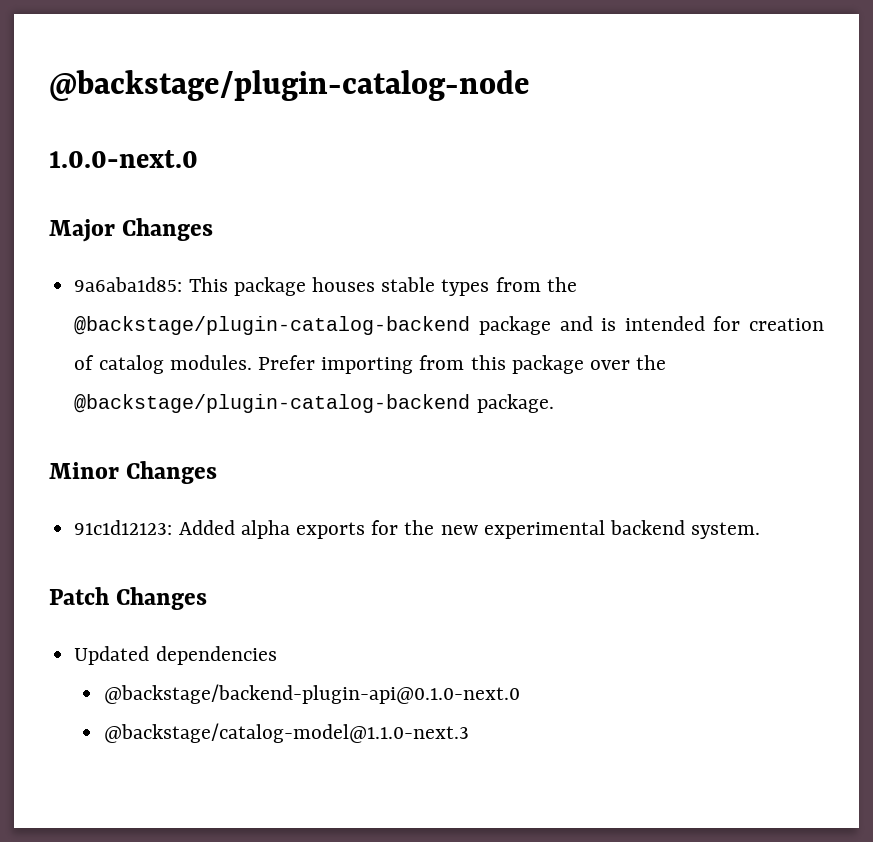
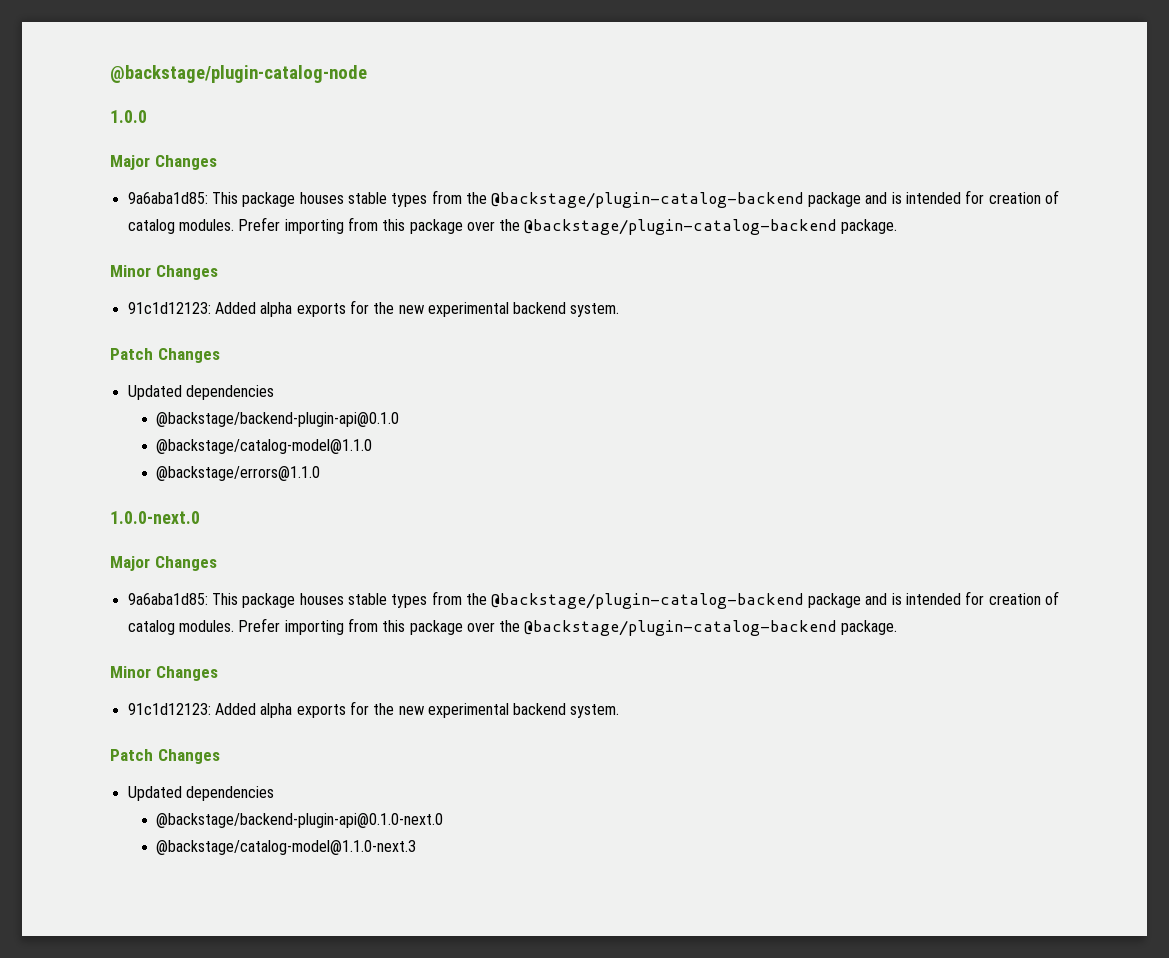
(530, 85) none -> [110,110,147,123] [110,155,217,170] [127,190,1059,208] [127,217,897,235] [110,265,218,280] [127,300,620,317] [110,348,220,363] [127,385,274,400] [156,412,400,427] [156,439,373,454] [156,466,321,481] // 1.0.0 // Major Changes // 9a6aba1d85: This package houses stable types from the @backstage/plugin-catalog-backend package and is intended for creation of catalog modules. Prefer importing from this package over the @backstage/plugin-catalog-backend package. // Minor Changes // 91c1d12123: Added alpha exports for the new experimental backend system. // Patch Changes // Updated dependencies // @backstage/backend-plugin-api@0.1.0 // @backstage/catalog-model@1.1.0 // @backstage/errors@1.1.0

